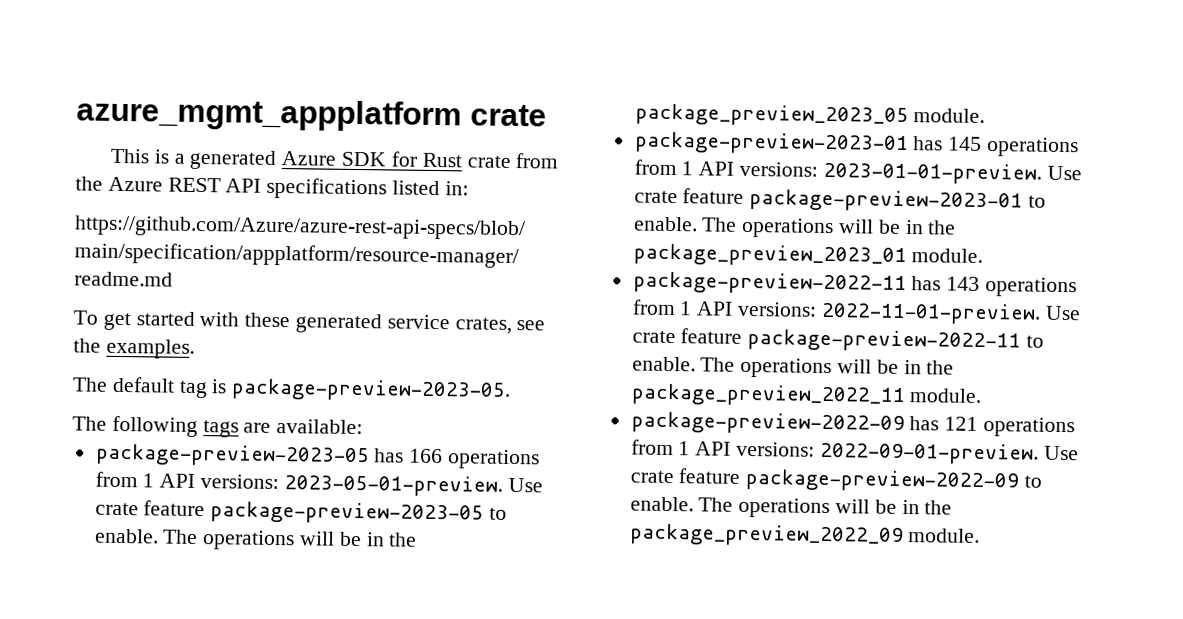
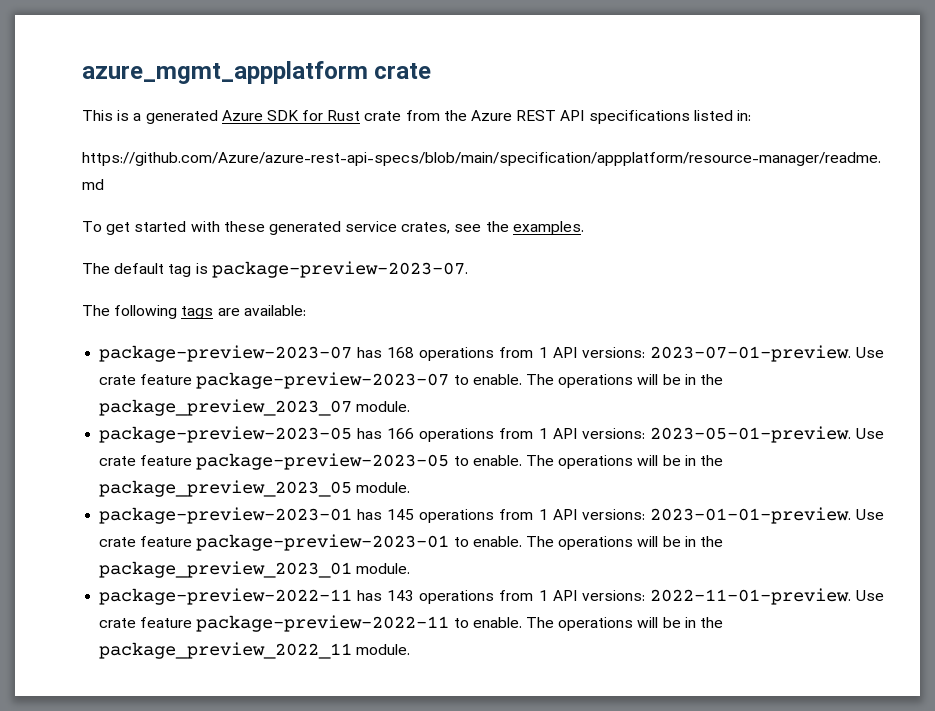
[231,378,512,402] package-preview-2023-05. -> [211,261,468,278] package-preview-2023-07.
(364, 426) none -> [99,345,885,362] [99,372,723,389] [99,399,411,416] // package-preview-2023-07 has 168 operations from 1 API versions: 2023-07-01-preview. Use crate feature package-preview-2023-07 to enable. The operations will be in the package_preview_2023_07 module.
[630,411,1076,438] [630,439,1079,465] [629,468,1043,493] [629,496,953,519] [629,523,981,547] // package-preview-2022-09 has 121 operations from 1 API versions: 2022-09-01-preview. Use crate feature package-preview-2022-09 to enable. The operations will be in the package_preview_2022_09 module. -> (411, 649) none

